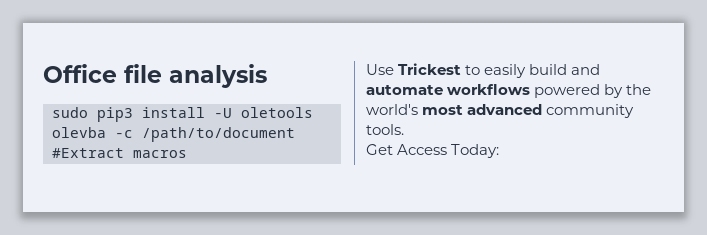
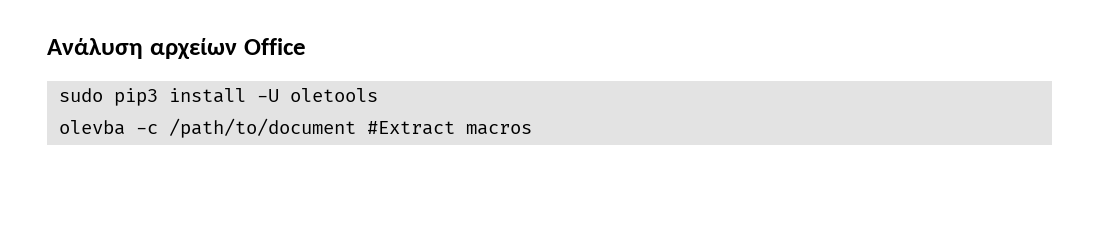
(43, 73) none -> [47,38,237,59] Ανάλυση αρχείων
[124,64,267,88] file analysis -> (306, 46) none
[366,63,601,78] [366,84,652,98] [366,104,635,118] [366,124,404,135] [366,144,500,158] // Use Trickest to easily build and automate workflows powered by the world's most advanced community tools. // Get Access Today: -> (532, 129) none

